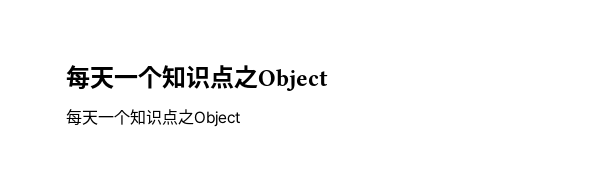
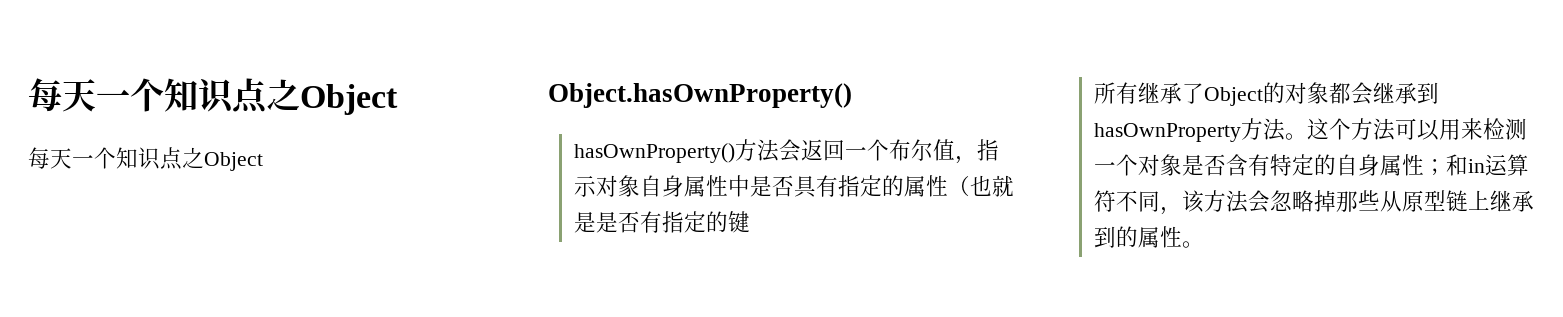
(240, 119) none -> [548,83,852,108] [573,139,999,164] [573,175,1014,198] [573,211,750,233] [1093,82,1439,106] [1093,118,1527,142] [1093,154,1529,176] [1093,190,1534,215] [1093,226,1204,248] // Object.hasOwnProperty() // hasOwnProperty()方法会返回一个布尔值，指示对象自身属性中是否具有指定的属性（也就是是否有指定的键 // 所有继承了Object的对象都会继承到hasOwnProperty方法。这个方法可以用来检测一个对象是否含有特定的自身属性；和in运算符不同，该方法会忽略掉那些从原型链上继承到的属性。

